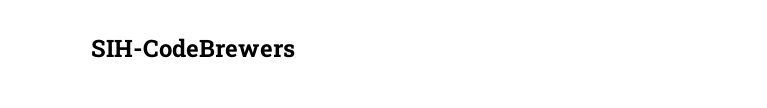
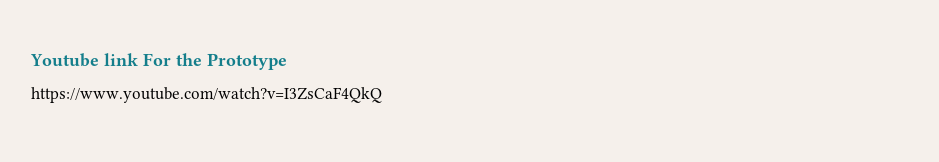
[91,38,295,58] SIH-CodeBrewers -> [30,53,287,70] [31,87,382,103] Youtube link For the Prototype // https://www.youtube.com/watch?v=I3ZsCaF4QkQ

